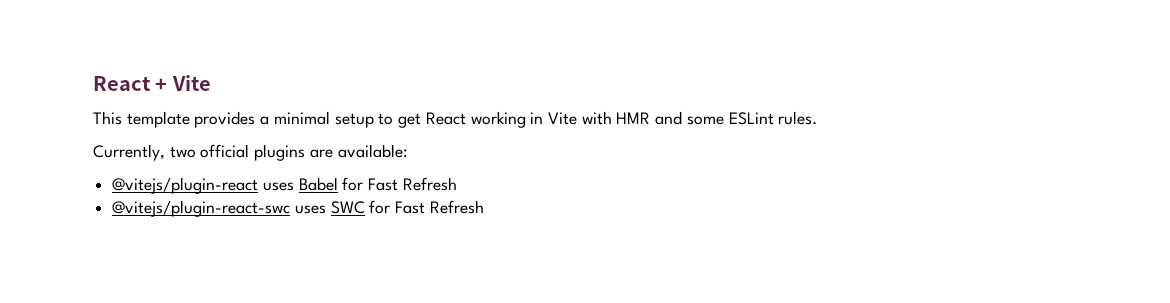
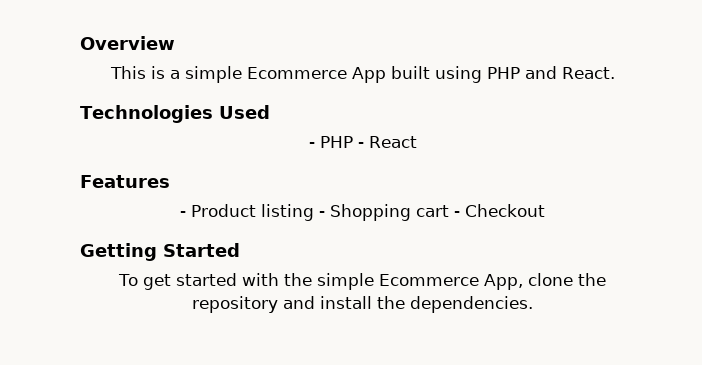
[93,75,211,91] [93,111,818,128] [93,144,408,161] [112,177,457,194] [112,200,484,217] React + Vite // This template provides a minimal setup to get React working in Vite with HMR and some ESLint rules. // Currently, two official plugins are available: // @vitejs/plugin-react uses Babel for Fast Refresh // @vitejs/plugin-react-swc uses SWC for Fast Refresh -> [80,36,175,50] [109,66,615,83] [80,105,270,123] [308,136,417,148] [80,175,170,188] [180,204,545,221] [80,243,240,261] [117,273,607,290] [192,296,533,313] Overview // This is a simple Ecommerce App built using PHP and React. // Technologies Used // - PHP - React // Features // - Product listing - Shopping cart - Checkout // Getting Started // To get started with the simple Ecommerce App, clone the repository and install the dependencies.

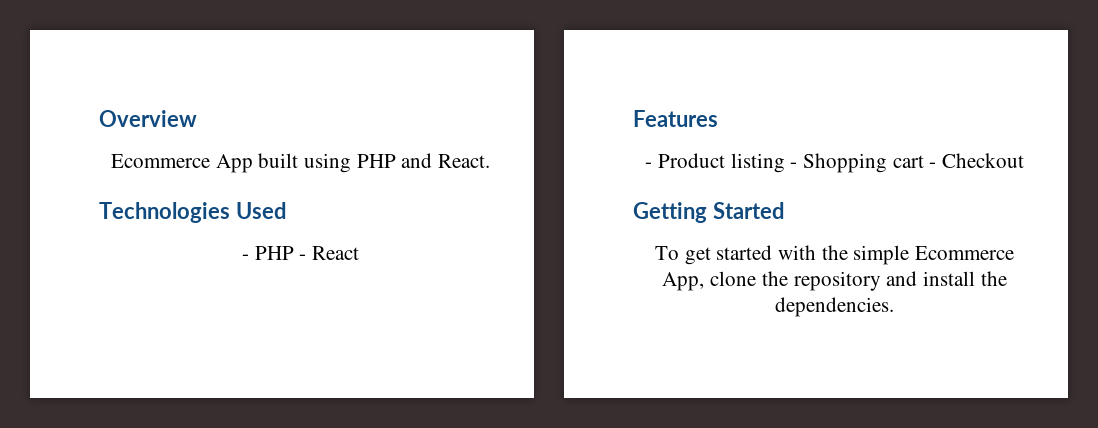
[109,66,242,83] This is a simple -> (197, 118) none

